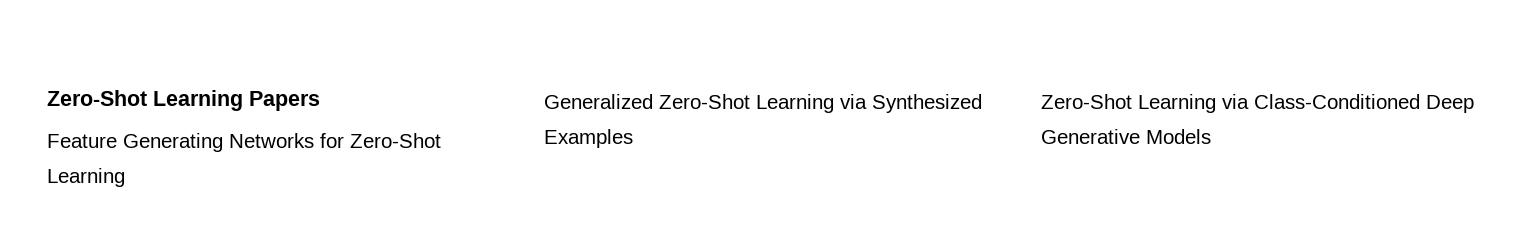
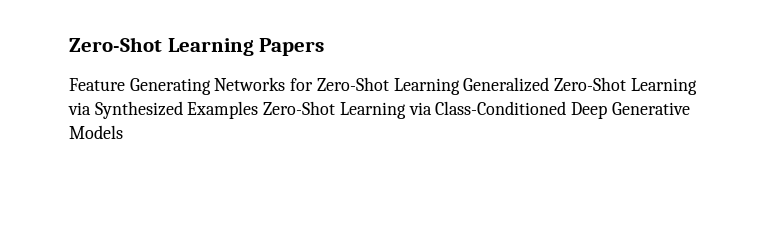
(125, 177) // -> (460, 86) none
(633, 138) // -> (259, 110) none

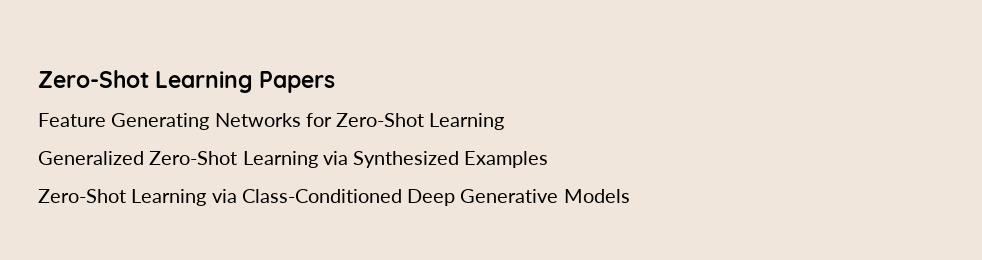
(460, 86) none -> (505, 121) //
(259, 110) none -> (549, 159) //

